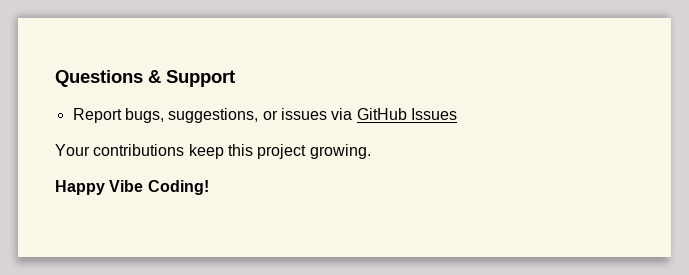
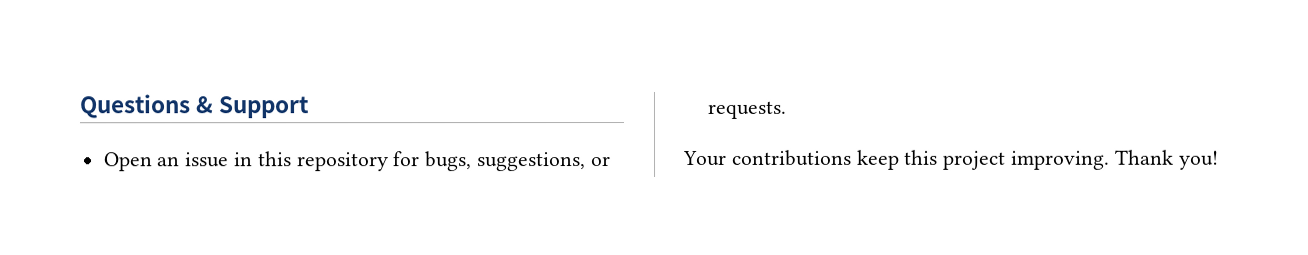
[72,108,457,123] Report bugs, suggestions, or issues via GitHub Issues -> [103,151,611,172] [706,100,786,119] Open an issue in this repository for bugs, suggestions, or requests.
[309,144,371,159] [55,180,209,195] growing. // Happy Vibe Coding! -> [1011,149,1219,170] improving. Thank you!

